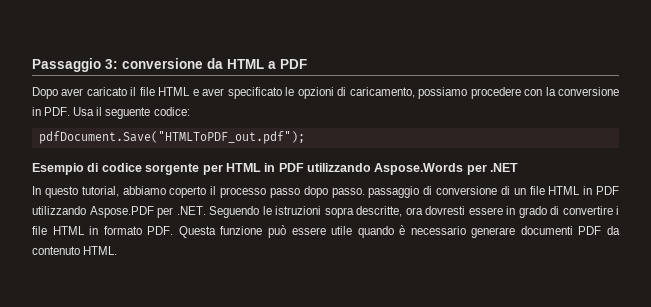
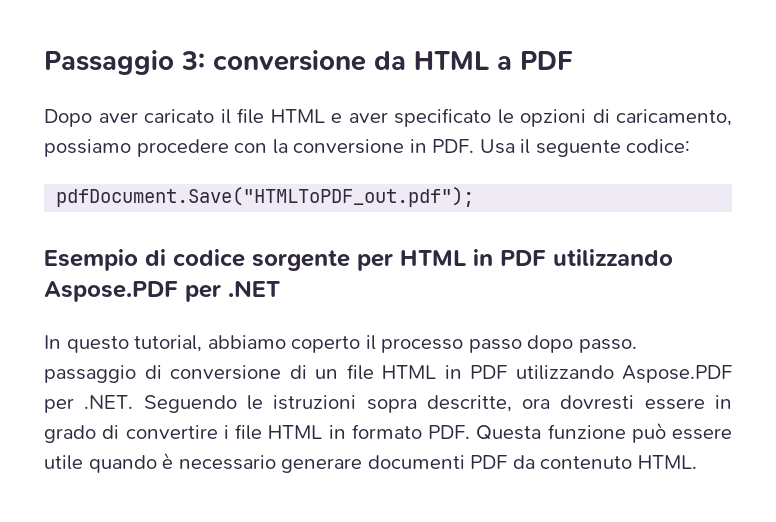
[374,163,464,175] Aspose.Words -> [44,281,178,302] Aspose.PDF

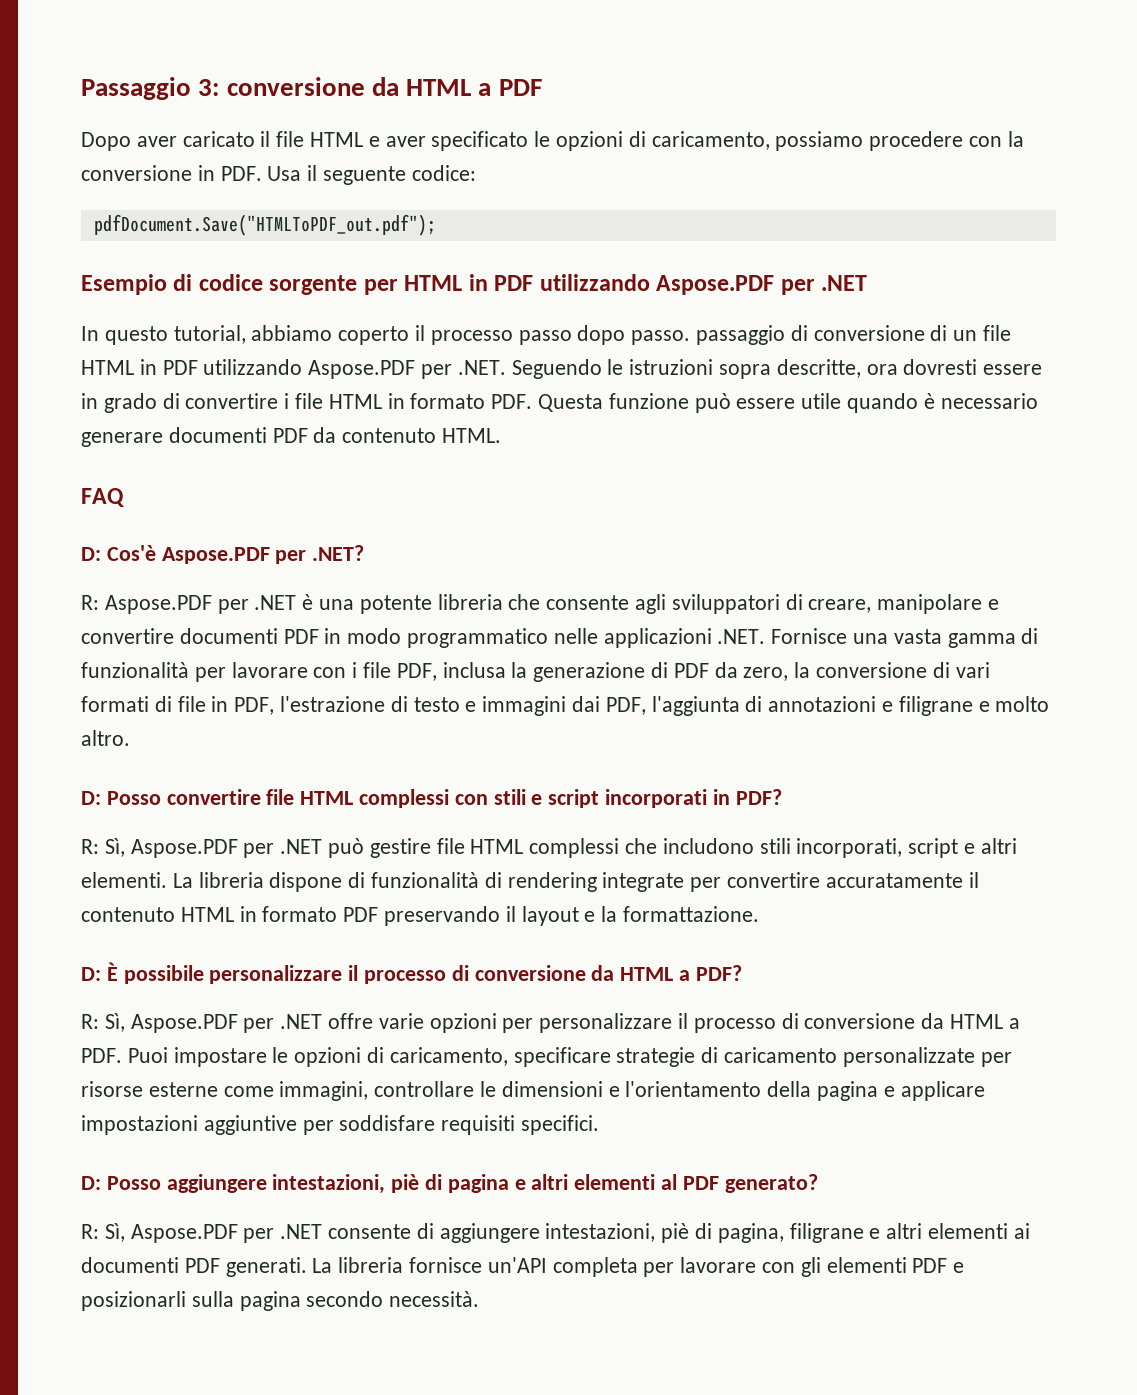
(697, 462) none -> [81,488,125,507] [81,545,365,564] [81,594,1000,614] [81,628,1039,648] [81,662,990,682] [81,696,1050,716] [81,730,130,746] [81,789,782,808] [81,838,1017,858] [81,872,979,892] [81,906,760,926] [81,962,742,984] [81,1013,1020,1033] [81,1047,1012,1067] [81,1081,985,1101] [81,1115,600,1135] [81,1174,818,1194] [81,1223,1030,1243] [81,1257,965,1277] [81,1291,480,1311] // FAQ // D: Cos'è Aspose.PDF per .NET? // R: Aspose.PDF per .NET è una potente libreria che consente agli sviluppatori di creare, manipolare e convertire documenti PDF in modo programmatico nelle applicazioni .NET. Fornisce una vasta gamma di funzionalità per lavorare con i file PDF, inclusa la generazione di PDF da zero, la conversione di vari formati di file in PDF, l'estrazione di testo e immagini dai PDF, l'aggiunta di annotazioni e filigrane e molto altro. // D: Posso convertire file HTML complessi con stili e script incorporati in PDF? // R: Sì, Aspose.PDF per .NET può gestire file HTML complessi che includono stili incorporati, script e altri elementi. La libreria dispone di funzionalità di rendering integrate per convertire accuratamente il contenuto HTML in formato PDF preservando il layout e la formattazione. // D: È possibile personalizzare il processo di conversione da HTML a PDF? // R: Sì, Aspose.PDF per .NET offre varie opzioni per personalizzare il processo di conversione da HTML a PDF. Puoi impostare le opzioni di caricamento, specificare strategie di caricamento personalizzate per risorse esterne come immagini, controllare le dimensioni e l'orientamento della pagina e applicare impostazioni aggiuntive per soddisfare requisiti specifici. // D: Posso aggiungere intestazioni, piè di pagina e altri elementi al PDF generato? // R: Sì, Aspose.PDF per .NET consente di aggiungere intestazioni, piè di pagina, filigrane e altri elementi ai documenti PDF generati. La libreria fornisce un'API completa per lavorare con gli elementi PDF e posizionarli sulla pagina secondo necessità.

